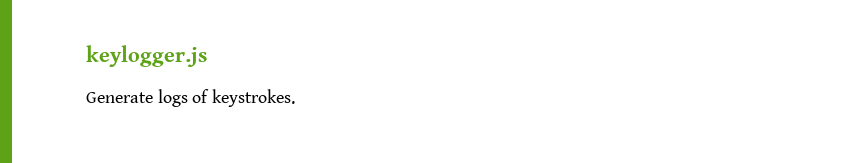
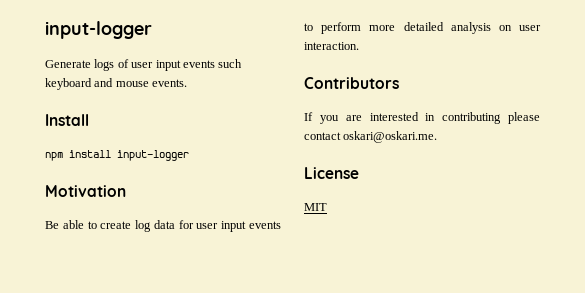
[86,45,207,67] keylogger.js -> [45,21,152,39] input-logger
[212,89,296,107] keystrokes. -> [131,59,243,71] [45,78,188,90] [45,114,89,126] [45,150,189,161] [45,185,126,197] [45,220,281,232] [304,22,541,34] [304,42,359,50] [304,77,399,89] [304,112,540,124] [304,131,438,143] [304,167,359,179] [304,203,327,211] user input events such keyboard and mouse events. // Install // npm install input-logger // Motivation // Be able to create log data for user input events to perform more detailed analysis on user interaction. // Contributors // If you are interested in contributing please contact oskari@oskari.me. // License // MIT

